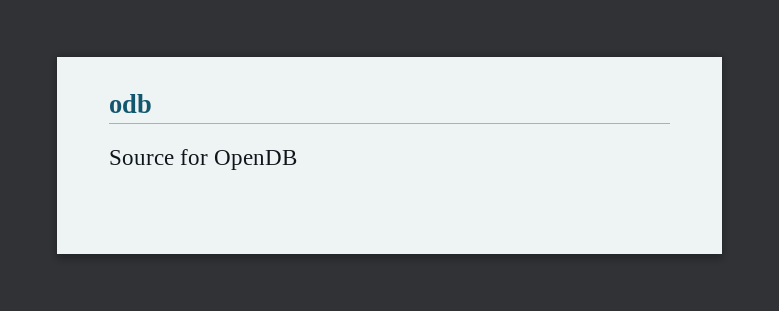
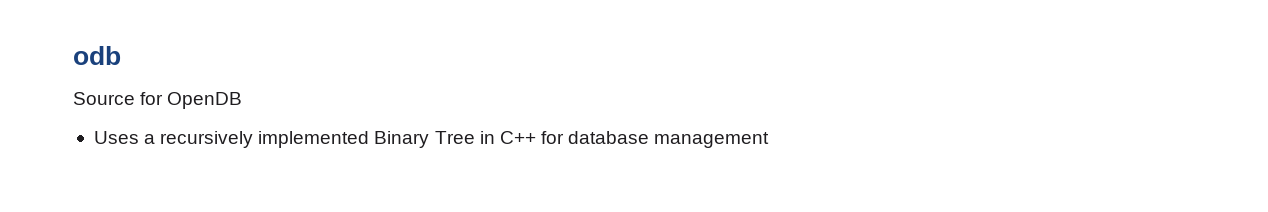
(298, 160) none -> [93,131,770,148] // Uses a recursively implemented Binary Tree in C++ for database management

